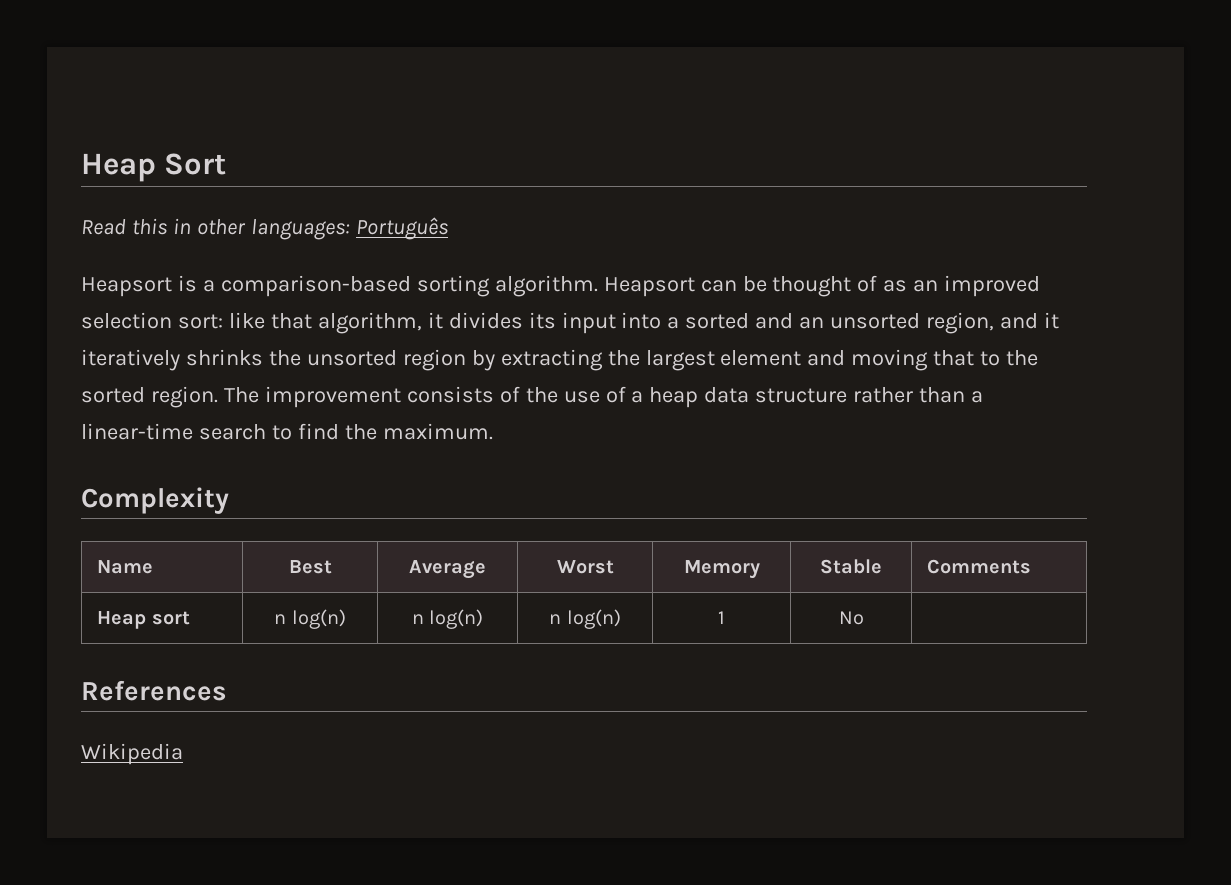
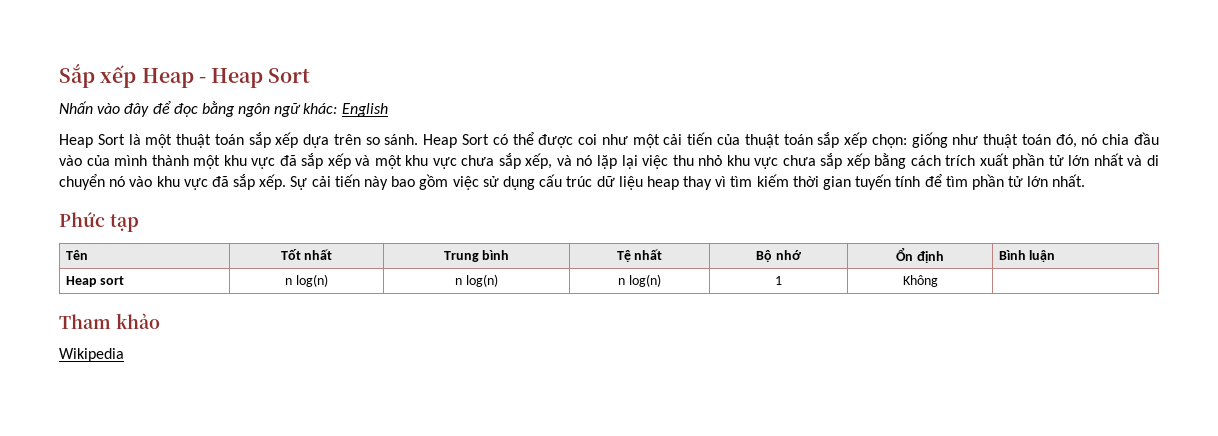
[81,153,227,182] [81,217,448,240] [81,275,1041,297] [81,312,1059,334] [81,349,1039,371] [81,386,984,408] [81,423,493,440] [81,487,229,514] [97,560,154,574] [288,560,332,574] [409,560,486,579] [556,560,614,574] [683,560,760,579] [820,559,882,574] [927,559,1032,574] Heap Sort // Read this in other languages: Português // Heapsort is a comparison-based sorting algorithm. Heapsort can be thought of as an improved selection sort: like that algorithm, it divides its input into a sorted and an unsorted region, and it iteratively shrinks the unsorted region by extracting the largest element and moving that to the sorted region. The improvement consists of the use of a heap data structure rather than a linear-time search to find the maximum. // Complexity // Name | Best | Average | Worst | Memory | Stable | Comments -> [59,63,311,88] [59,101,388,117] [59,132,1159,148] [59,153,1159,169] [59,174,1086,190] [59,212,139,232] [65,250,88,260] [280,249,333,260] [443,250,510,262] [616,249,663,262] [756,250,801,262] [896,248,944,263] [998,250,1056,262] Sắp xếp Heap - Heap Sort // Nhấn vào đây để đọc bằng ngôn ngữ khác: English // Heap Sort là một thuật toán sắp xếp dựa trên so sánh. Heap Sort có thể được coi như một cải tiến của thuật toán sắp xếp chọn: giống như thuật toán đó, nó chia đầu vào của mình thành một khu vực đã sắp xếp và một khu vực chưa sắp xếp, và nó lặp lại việc thu nhỏ khu vực chưa sắp xếp bằng cách trích xuất phần tử lớn nhất và di chuyển nó vào khu vực đã sắp xếp. Sự cải tiến này bao gồm việc sử dụng cấu trúc dữ liệu heap thay vì tìm kiếm thời gian tuyến tính để tìm phần tử lớn nhất. // Phức tạp // Tên | Tốt nhất | Trung bình | Tệ nhất | Bộ nhớ | Ổn định | Bình luận
[838,611,864,625] [81,680,227,701] No | // References -> [902,275,938,287] [59,313,160,329] Không | // Tham khảo

